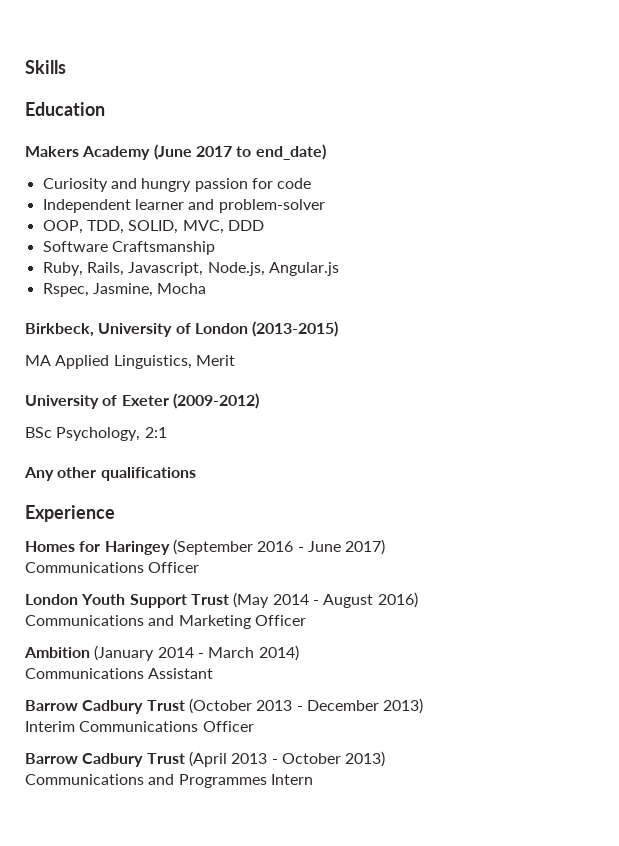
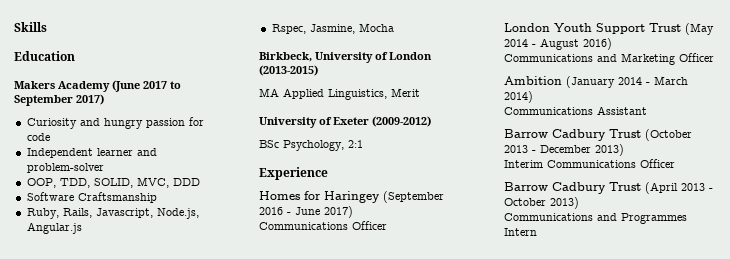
[255,144,326,160] end_date) -> [14,94,104,106] September 2017)
[24,467,196,481] // Any other qualifications -> (363, 144) none

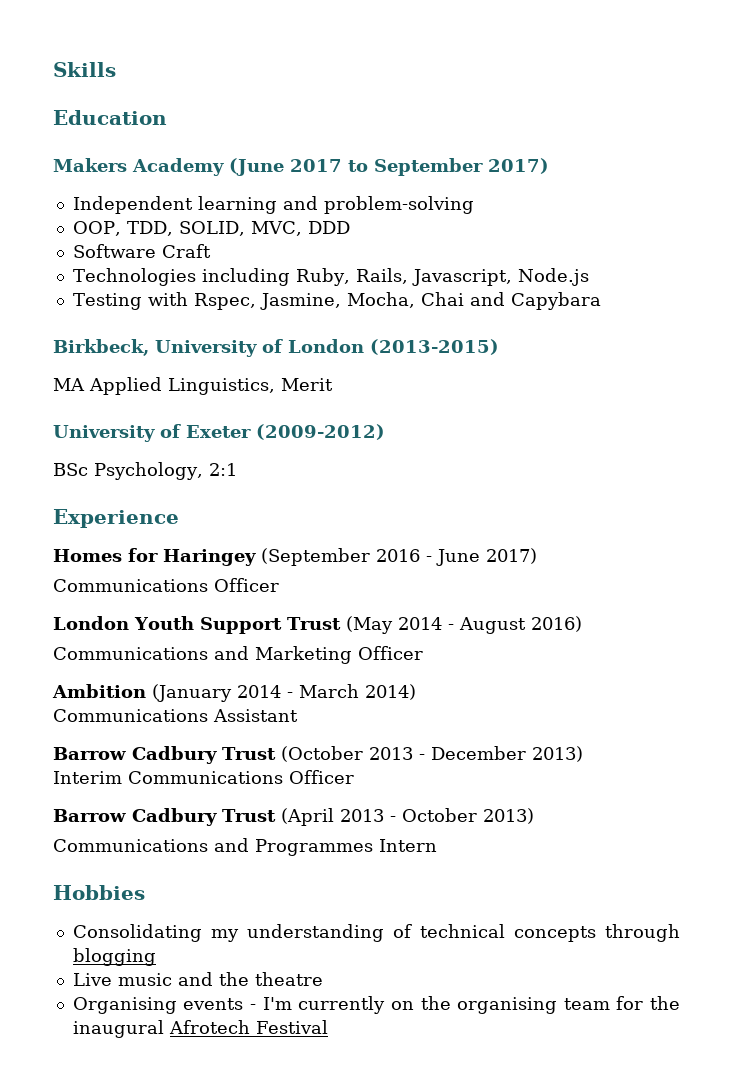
[26,117,204,129] [26,133,50,141] [26,148,157,158] [26,163,104,173] Curiosity and hungry passion for code // Independent learner and problem-solver -> [72,196,474,214] Independent learning and problem-solving
[77,192,157,203] [26,208,199,219] [26,222,82,234] [271,23,394,34] Craftsmanship // Ruby, Rails, Javascript, Node.js, Angular.js // Rspec, Jasmine, Mocha -> [161,244,211,258] [72,268,589,286] [72,292,601,310] Craft // Technologies including Ruby, Rails, Javascript, Node.js // Testing with Rspec, Jasmine, Mocha, Chai and Capybara
(537, 232) none -> [53,885,145,900] [72,924,680,942] [72,948,156,966] [72,972,323,986] [72,996,680,1014] [72,1020,328,1038] // Hobbies // Consolidating my understanding of technical concepts through blogging // Live music and the theatre // Organising events - I'm currently on the organising team for the inaugural Afrotech Festival

